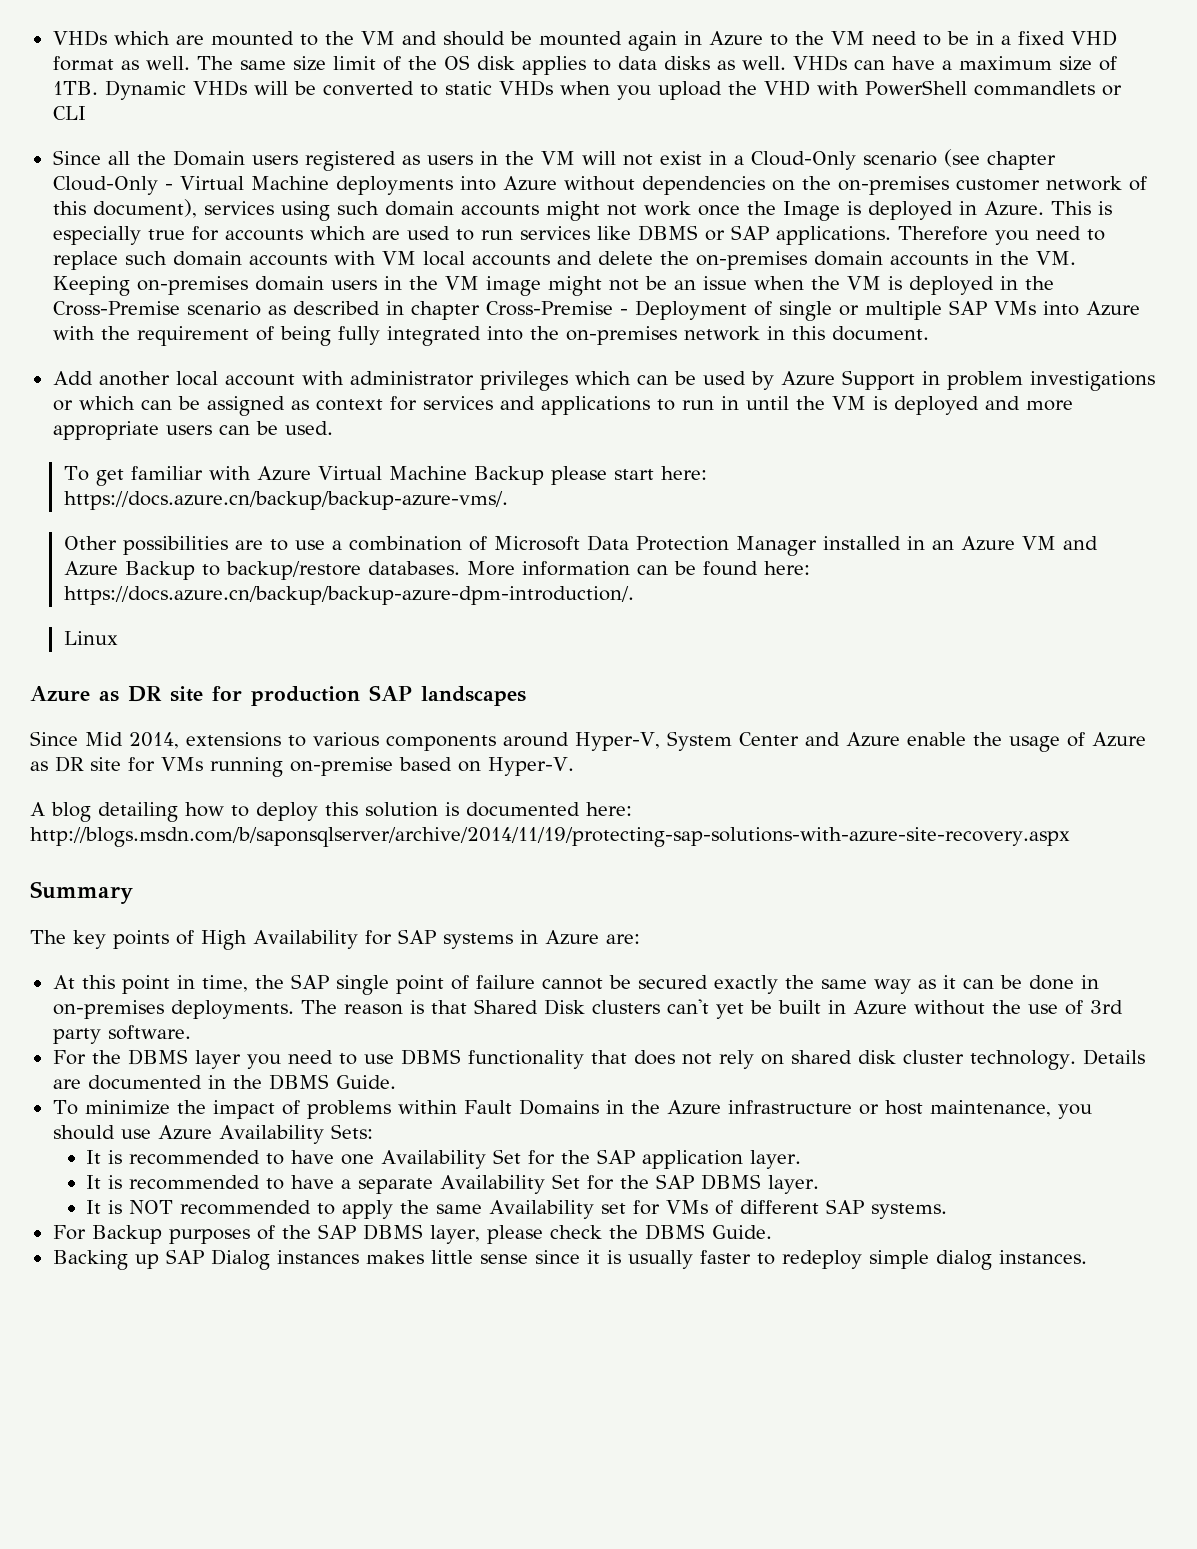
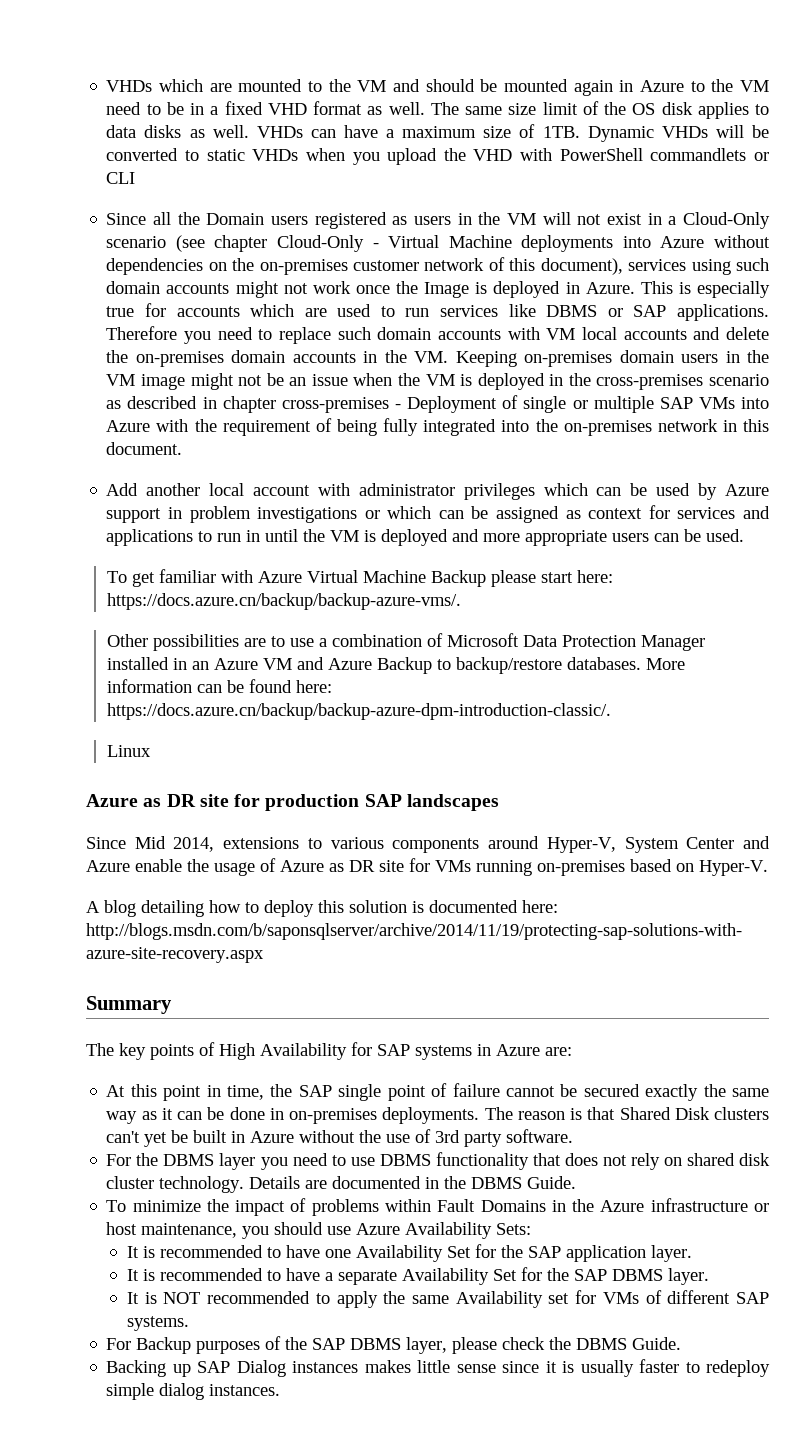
[52,301,180,316] Cross-Premise -> [596,374,704,390] cross-premises
[485,301,613,316] Cross-Premise -> [281,397,389,413] cross-premises
[841,370,915,390] Support -> [106,508,162,523] support
[63,586,634,605] https://docs.azure.cn/backup/backup-azure-dpm-introduction/. -> [106,703,611,720] https://docs.azure.cn/backup/backup-azure-dpm-introduction-classic/.
[290,757,393,776] on-premise -> [537,860,625,876] on-premises

